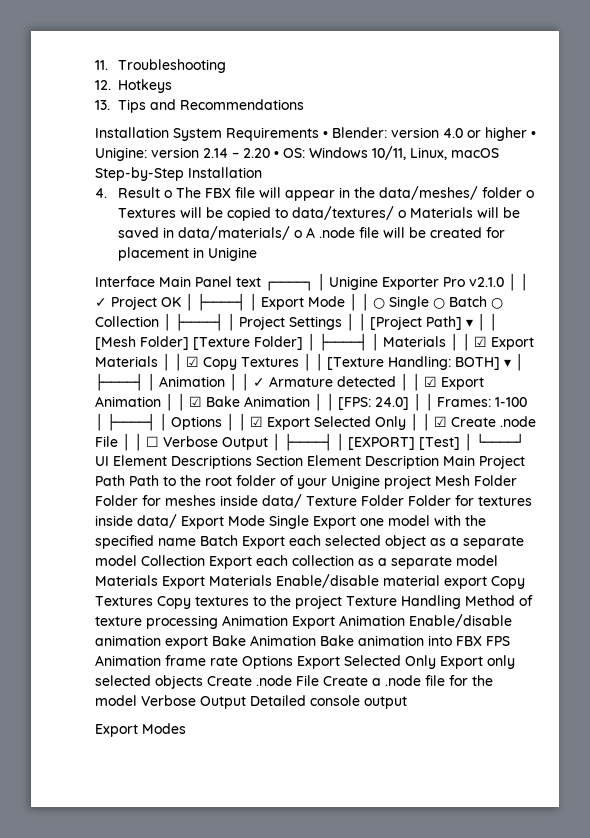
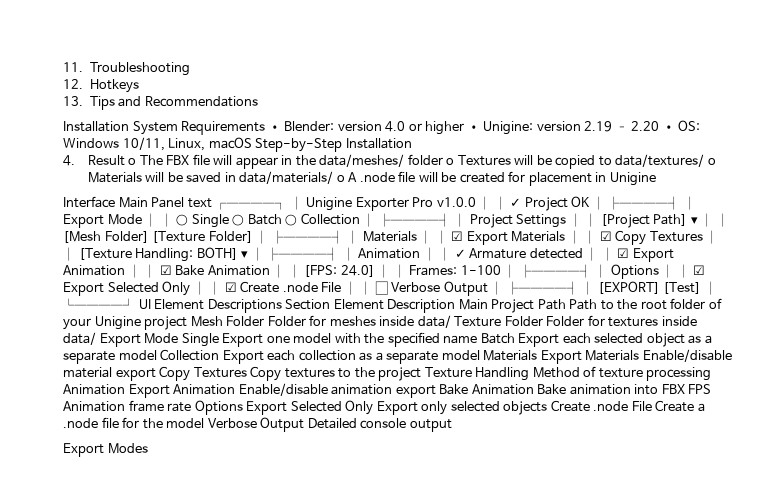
[203,148,228,158] 2.14 -> [584,121,613,132] 2.19
[469,277,504,287] v2.1.0 -> [436,197,476,207] v1.0.0

